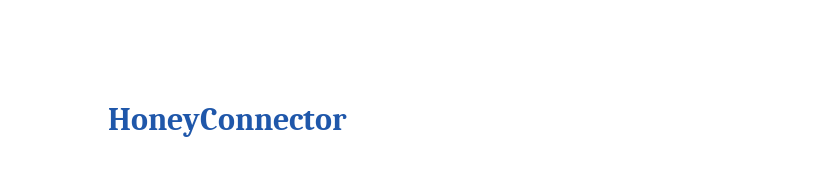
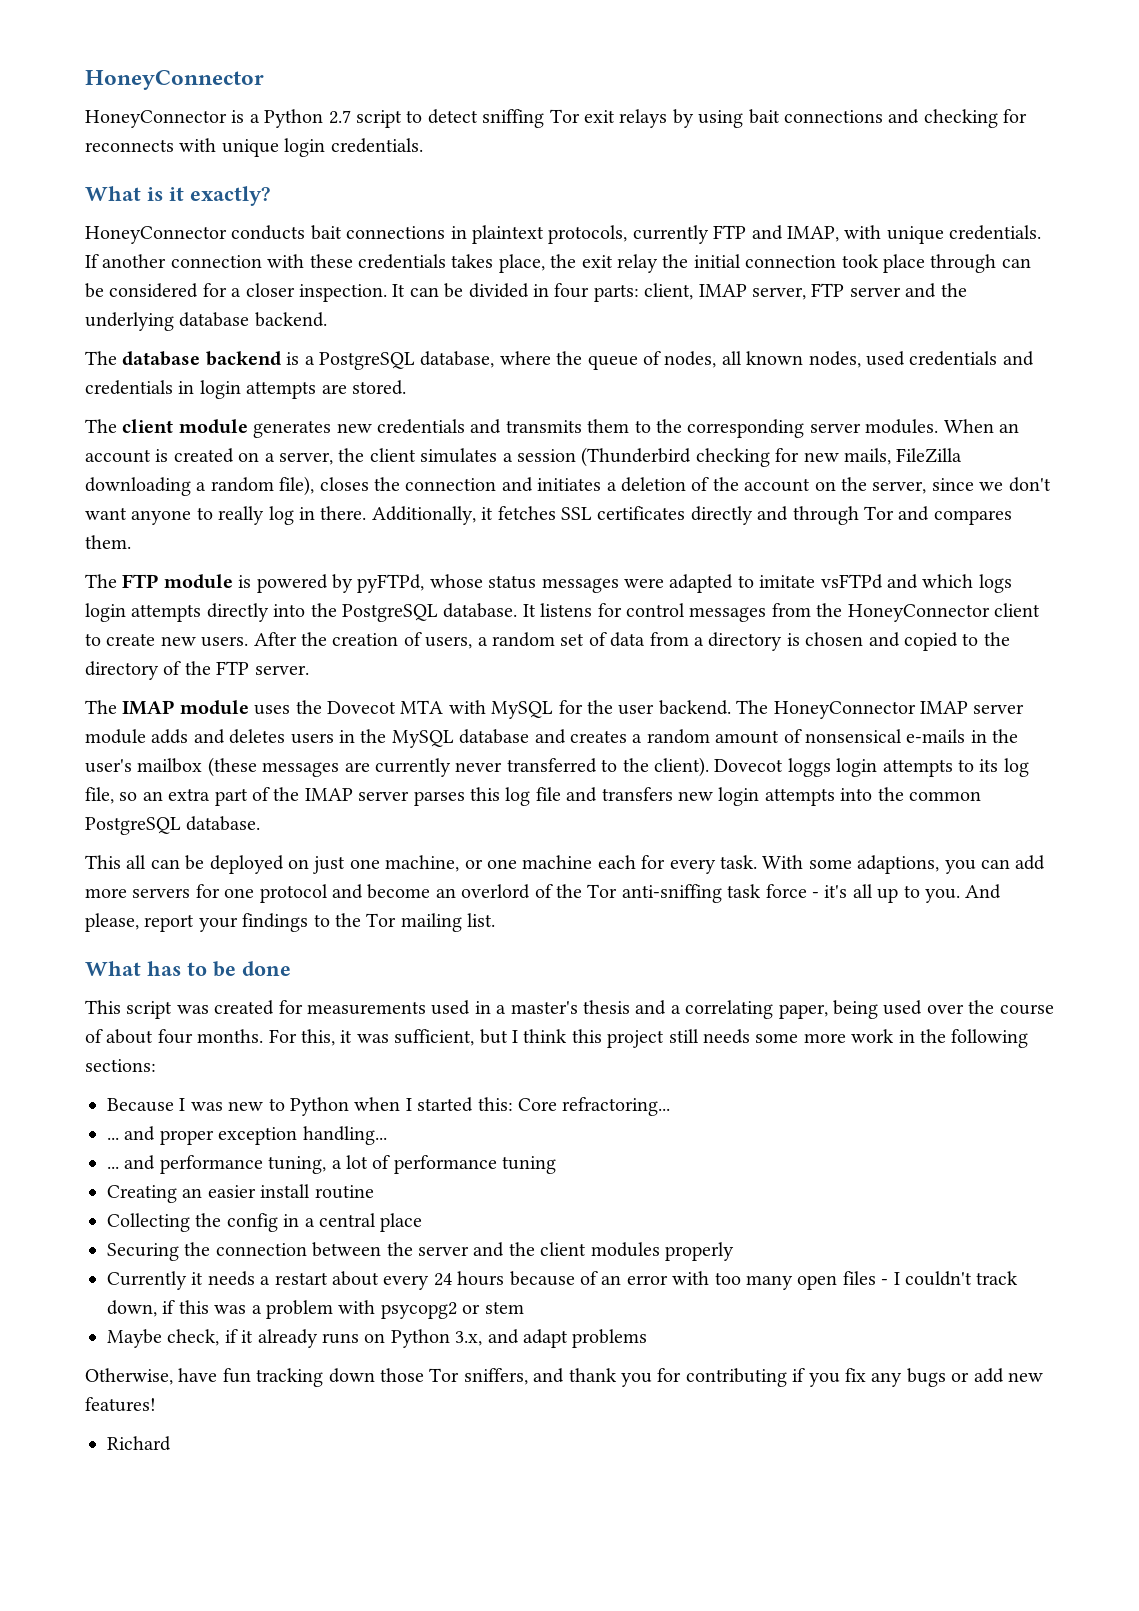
[108,108,347,137] HoneyConnector -> [85,70,264,90] [85,109,1028,128] [85,138,423,157] [85,186,270,206] [85,225,1042,244] [85,254,1031,273] [85,283,967,302] [85,312,327,331] [85,351,1034,370] [85,380,406,399] [85,419,1019,438] [85,447,963,467] [85,476,1051,496] [85,506,1012,525] [85,535,131,549] [85,574,1012,593] [85,603,1040,622] [85,632,1010,651] [85,661,309,680] [85,700,1025,719] [85,729,1019,748] [85,757,1029,777] [85,787,981,806] [85,816,261,835] [85,855,1046,874] [85,884,1002,903] [85,913,496,932] [85,961,291,977] [85,1000,1054,1019] [85,1029,1029,1048] [85,1059,156,1072] [107,1097,671,1116] [107,1126,387,1145] [107,1155,557,1174] [107,1184,374,1203] [107,1213,423,1232] [107,1242,734,1261] [107,1271,1019,1290] [107,1300,524,1319] [107,1329,648,1348] [85,1368,1043,1387] [85,1397,156,1412] [107,1436,171,1451] HoneyConnector // HoneyConnector is a Python 2.7 script to detect sniffing Tor exit relays by using bait connections and checking for reconnects with unique login credentials. // What is it exactly? // HoneyConnector conducts bait connections in plaintext protocols, currently FTP and IMAP, with unique credentials. If another connection with these credentials takes place, the exit relay the initial connection took place through can be considered for a closer inspection. It can be divided in four parts: client, IMAP server, FTP server and the underlying database backend. // The database backend is a PostgreSQL database, where the queue of nodes, all known nodes, used credentials and credentials in login attempts are stored. // The client module generates new credentials and transmits them to the corresponding server modules. When an account is created on a server, the client simulates a session (Thunderbird checking for new mails, FileZilla downloading a random file), closes the connection and initiates a deletion of the account on the server, since we don't want anyone to really log in there. Additionally, it fetches SSL certificates directly and through Tor and compares them. // The FTP module is powered by pyFTPd, whose status messages were adapted to imitate vsFTPd and which logs login attempts directly into the PostgreSQL database. It listens for control messages from the HoneyConnector client to create new users. After the creation of users, a random set of data from a directory is chosen and copied to the directory of the FTP server. // The IMAP module uses the Dovecot MTA with MySQL for the user backend. The HoneyConnector IMAP server module adds and deletes users in the MySQL database and creates a random amount of nonsensical e-mails in the user's mailbox (these messages are currently never transferred to the client). Dovecot loggs login attempts to its log file, so an extra part of the IMAP server parses this log file and transfers new login attempts into the common PostgreSQL database. // This all can be deployed on just one machine, or one machine each for every task. With some adaptions, you can add more servers for one protocol and become an overlord of the Tor anti-sniffing task force - it's all up to you. And please, report your findings to the Tor mailing list. // What has to be done // This script was created for measurements used in a master's thesis and a correlating paper, being used over the course of about four months. For this, it was sufficient, but I think this project still needs some more work in the following sections: // Because I was new to Python when I started this: Core refractoring... // ... and proper exception handling... // ... and performance tuning, a lot of performance tuning // Creating an easier install routine // Collecting the config in a central place // Securing the connection between the server and the client modules properly // Currently it needs a restart about every 24 hours because of an error with too many open files - I couldn't track down, if this was a problem with psycopg2 or stem // Maybe check, if it already runs on Python 3.x, and adapt problems // Otherwise, have fun tracking down those Tor sniffers, and thank you for contributing if you fix any bugs or add new features! // Richard

